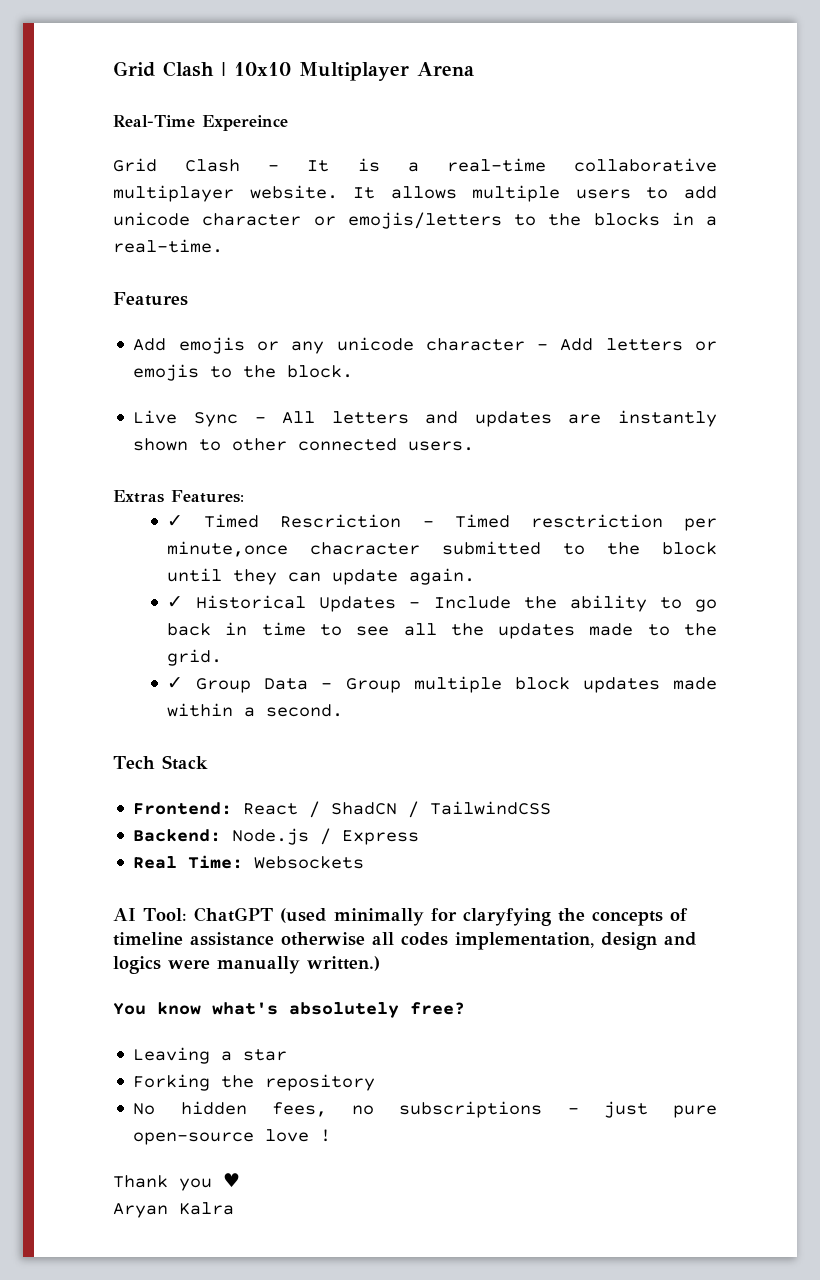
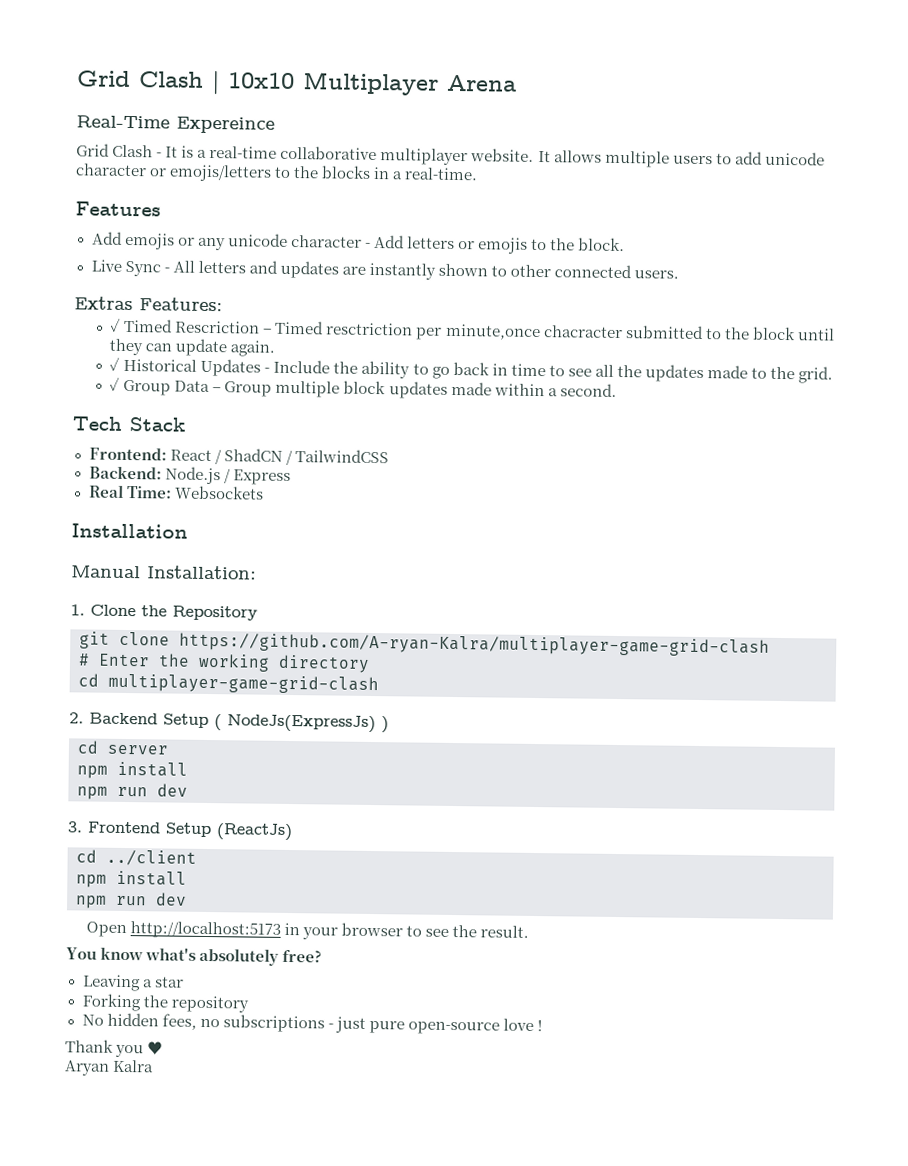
[113,907,688,926] [113,932,697,950] [113,956,380,974] AI Tool: ChatGPT (used minimally for claryfying the concepts of timeline assistance otherwise all codes implementation, design and logics were manually written.) -> [71,523,188,539] [71,565,257,580] [70,604,258,621] [79,631,770,657] [78,653,370,673] [78,673,379,695] [69,712,389,734] [77,740,168,755] [77,761,188,779] [77,783,188,800] [67,821,293,842] [76,849,197,866] [76,870,187,888] [75,892,187,909] [85,921,530,940] Installation // Manual Installation: // 1. Clone the Repository // git clone https://github.com/A-ryan-Kalra/multiplayer-game-grid-clash // # Enter the working directory // cd multiplayer-game-grid-clash // 2. Backend Setup ( NodeJs(ExpressJs) ) // cd server // npm install // npm run dev // 3. Frontend Setup (ReactJs) // cd ../client // npm install // npm run dev // Open http://localhost:5173 in your browser to see the result.

